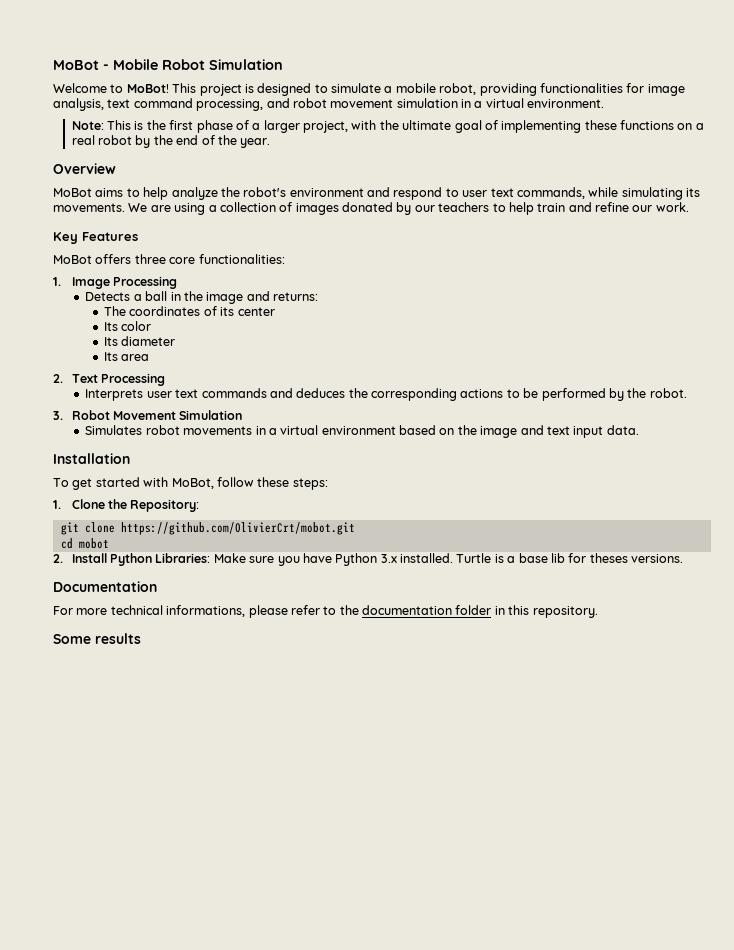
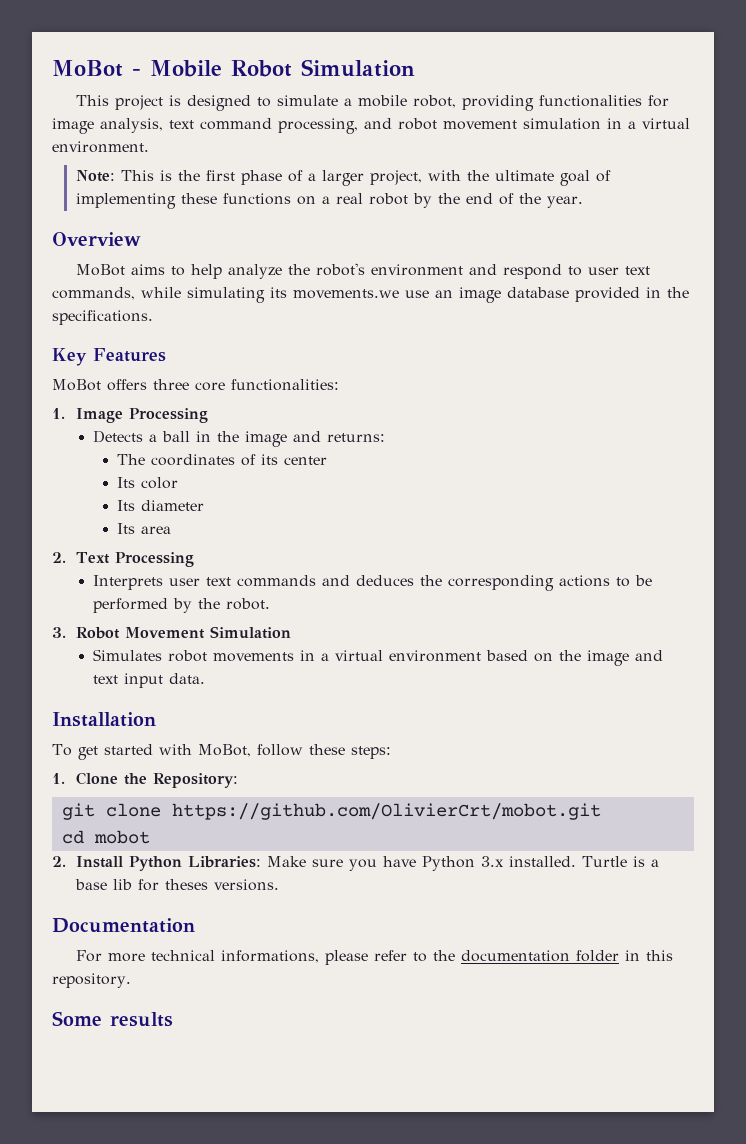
[53,83,169,93] Welcome to MoBot! -> (415, 68) none
[53,202,689,215] movements. We are using a collection of images donated by our teachers to help train and refine our work. -> [293,287,689,303] [52,310,153,325] movements.we use an image database provided in the specifications.

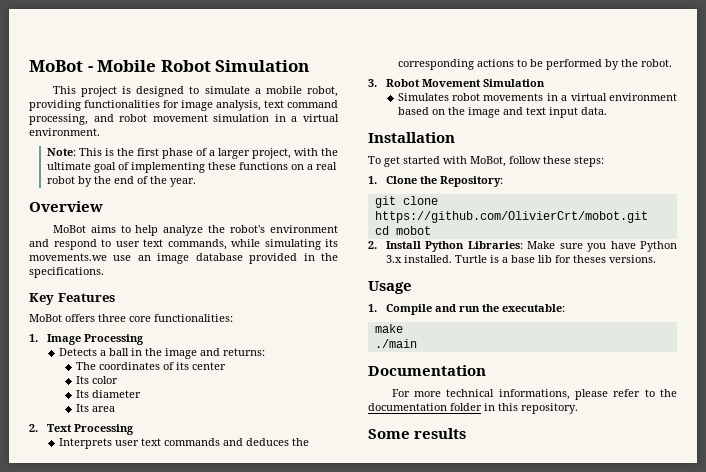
(279, 885) none -> [368,281,412,294] [368,304,565,315] [374,324,403,333] [374,339,417,348] // Usage // 1. Compile and run the executable: // make // ./main

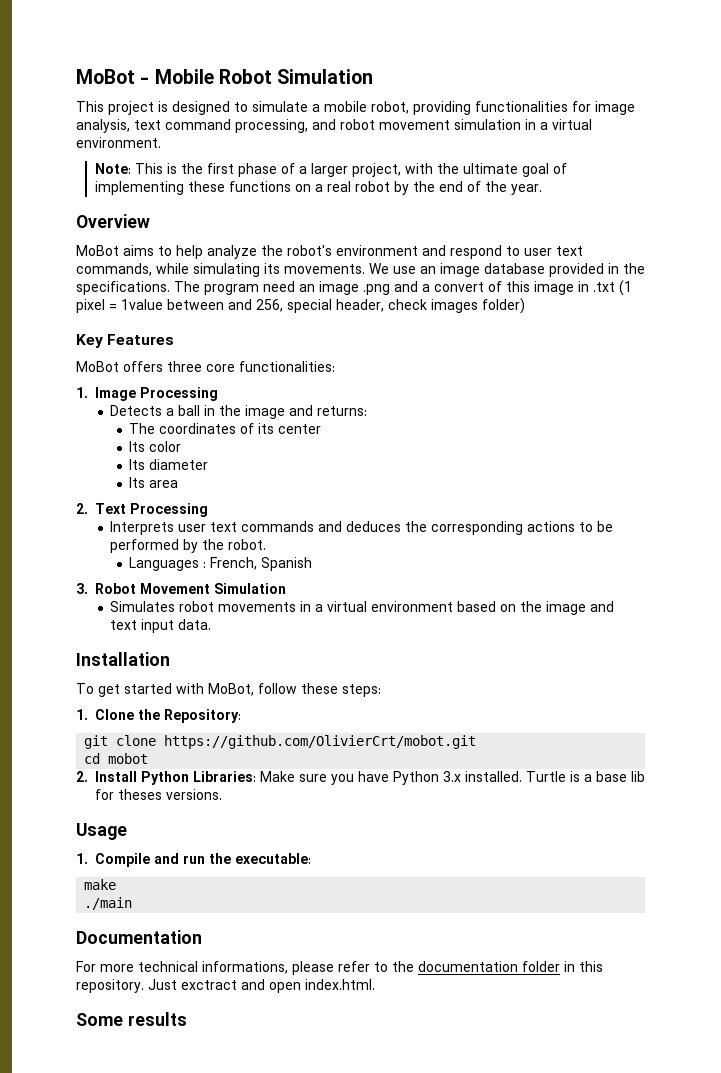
[29,253,107,261] movements.we -> [284,263,389,274] movements. We
(104, 272) none -> [174,280,632,296] [76,298,525,314] The program need an image .png and a convert of this image in .txt (1 pixel = 1value between and 256, special header, check images folder)
(672, 63) none -> [129,557,313,571] // Languages : French, Spanish
(578, 408) none -> [148,979,375,993] Just exctract and open index.html.

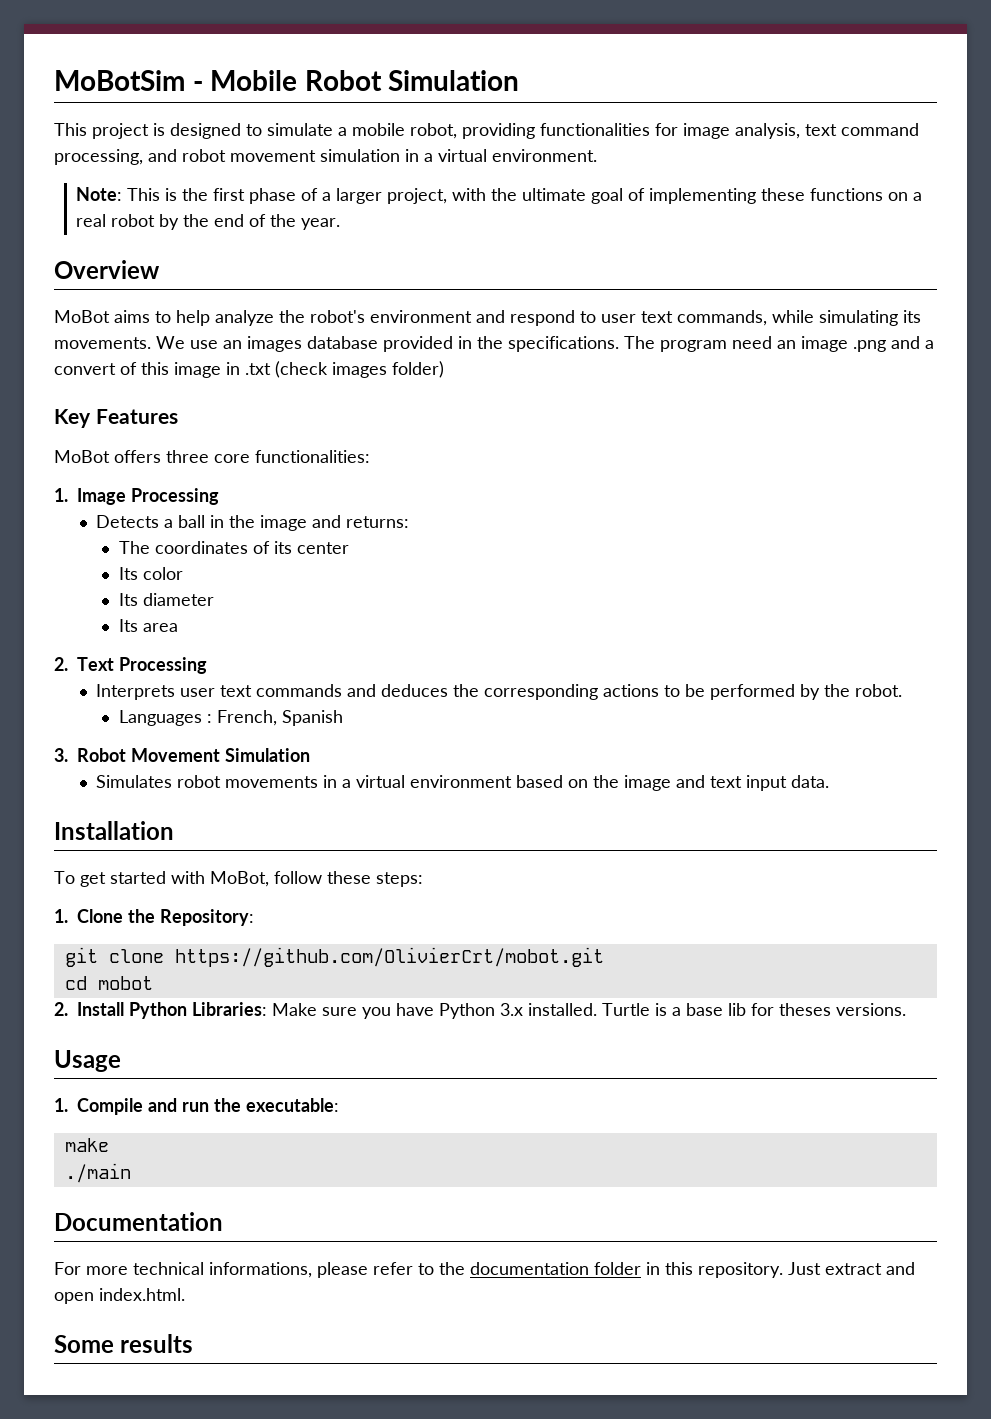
[76,69,135,84] MoBot -> [54,70,185,91] MoBotSim
[440,263,480,277] image -> [247,336,302,352] images
[619,280,632,296] [76,299,427,313] (1 pixel = 1value between and 256, special header, check -> [275,361,328,378] (check
[181,980,237,990] exctract -> [825,1263,882,1275] extract

